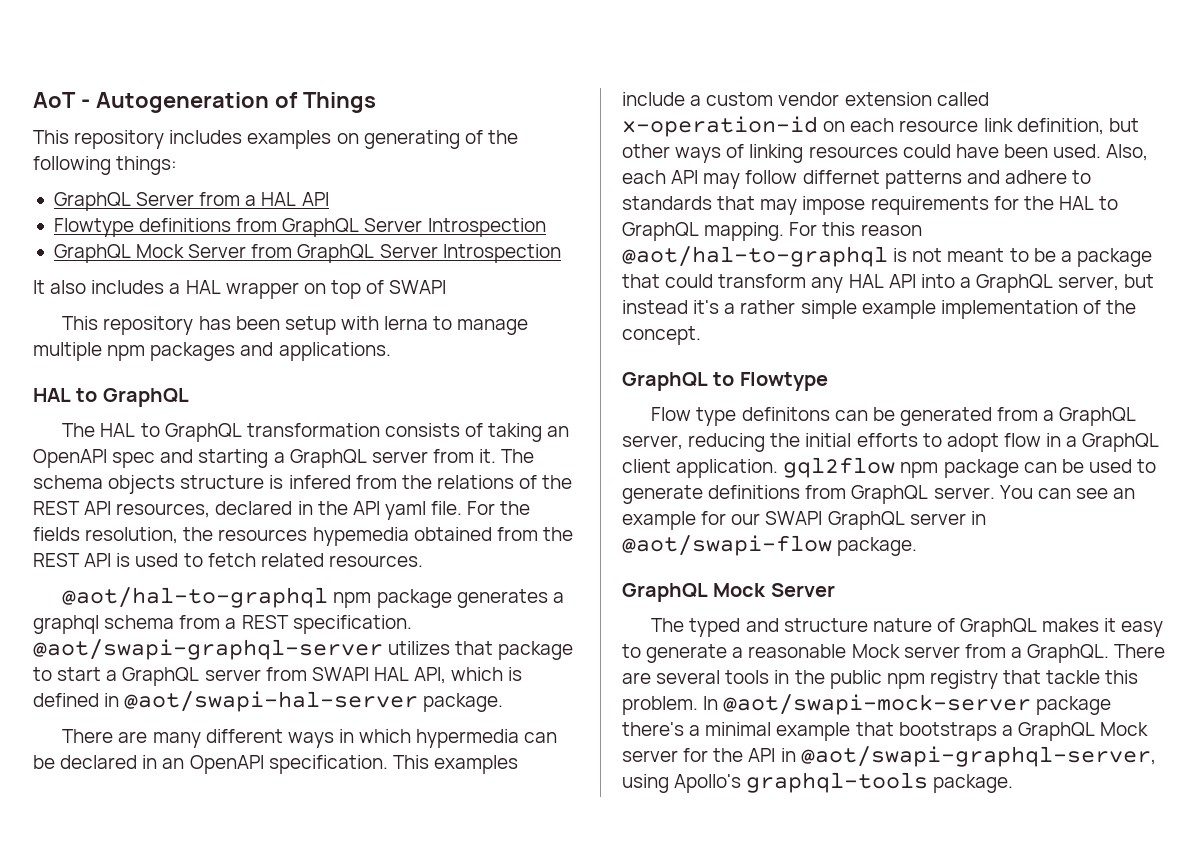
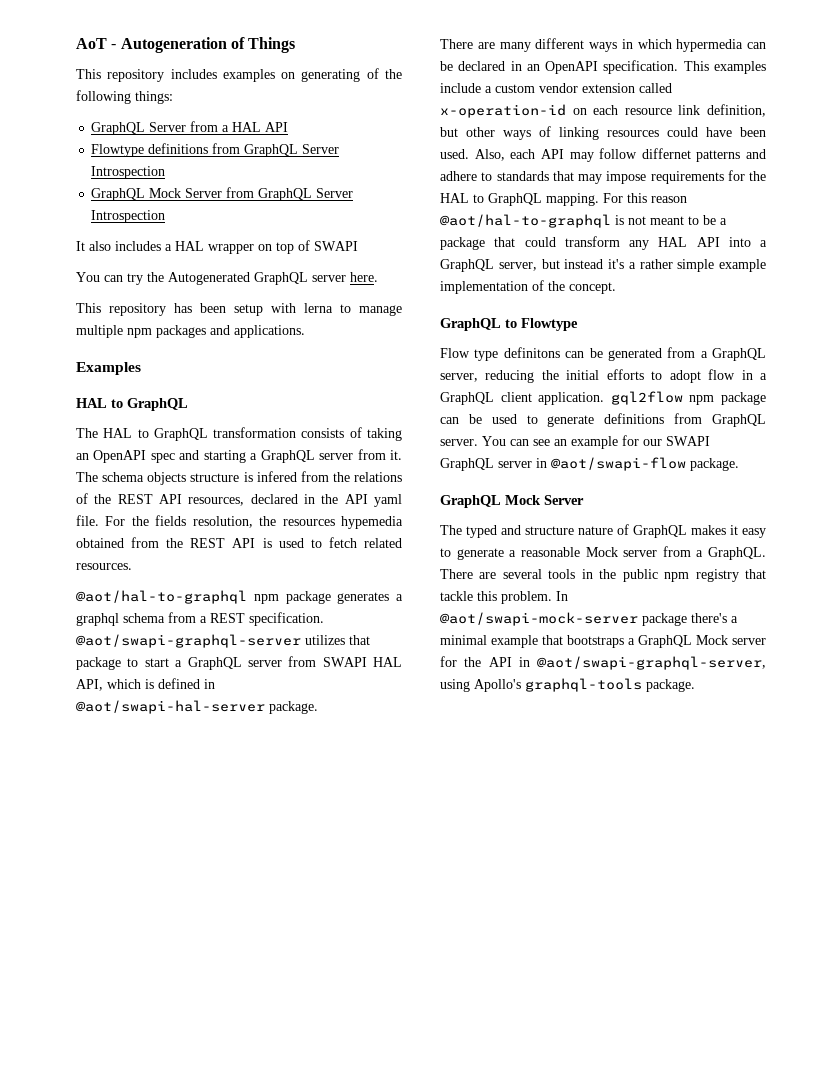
(447, 287) none -> [76,272,378,285] // You can try the Autogenerated GraphQL server here.
(391, 351) none -> [76,362,141,375] // Examples

